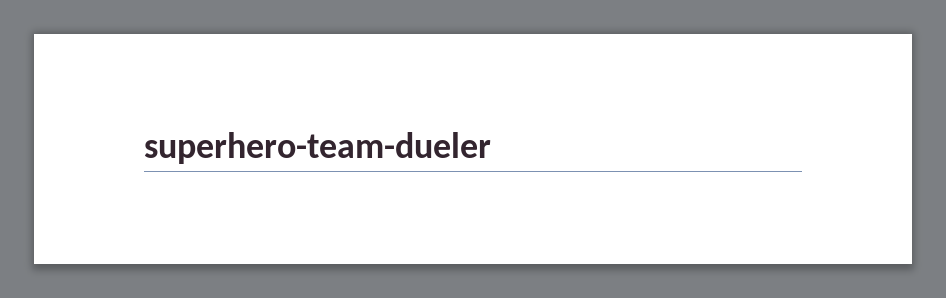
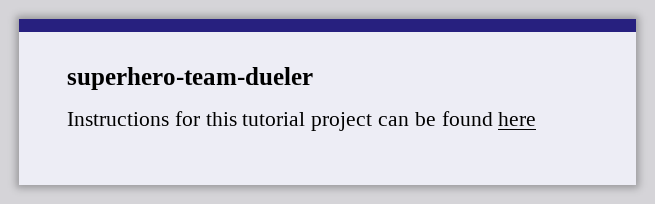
(491, 148) none -> [67,111,537,131] // Instructions for this tutorial project can be found here

